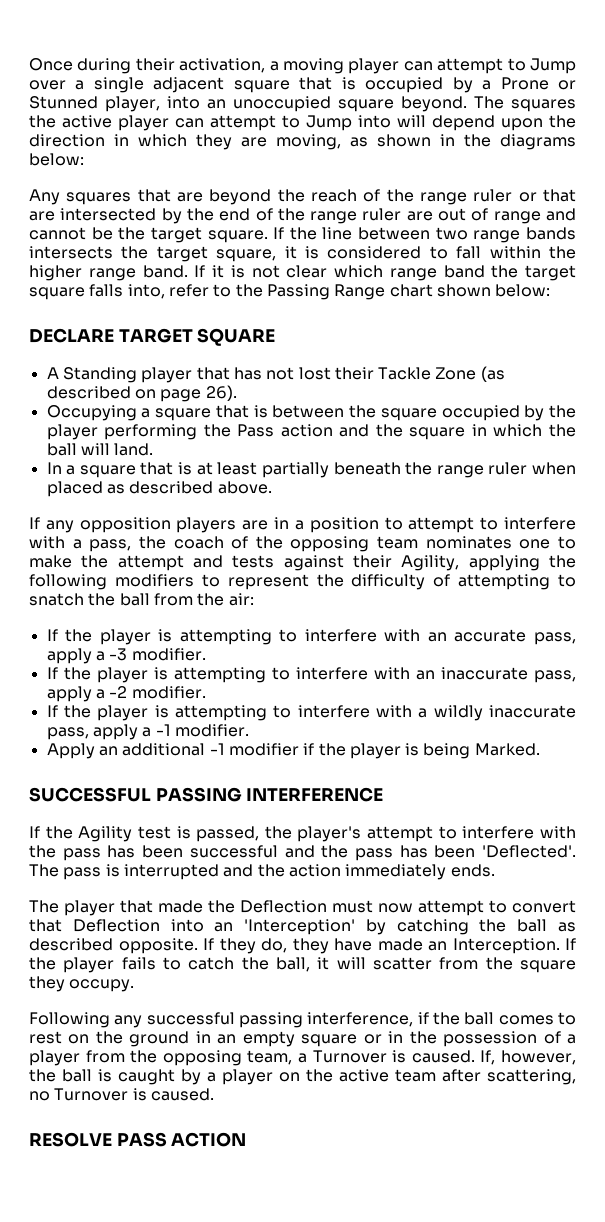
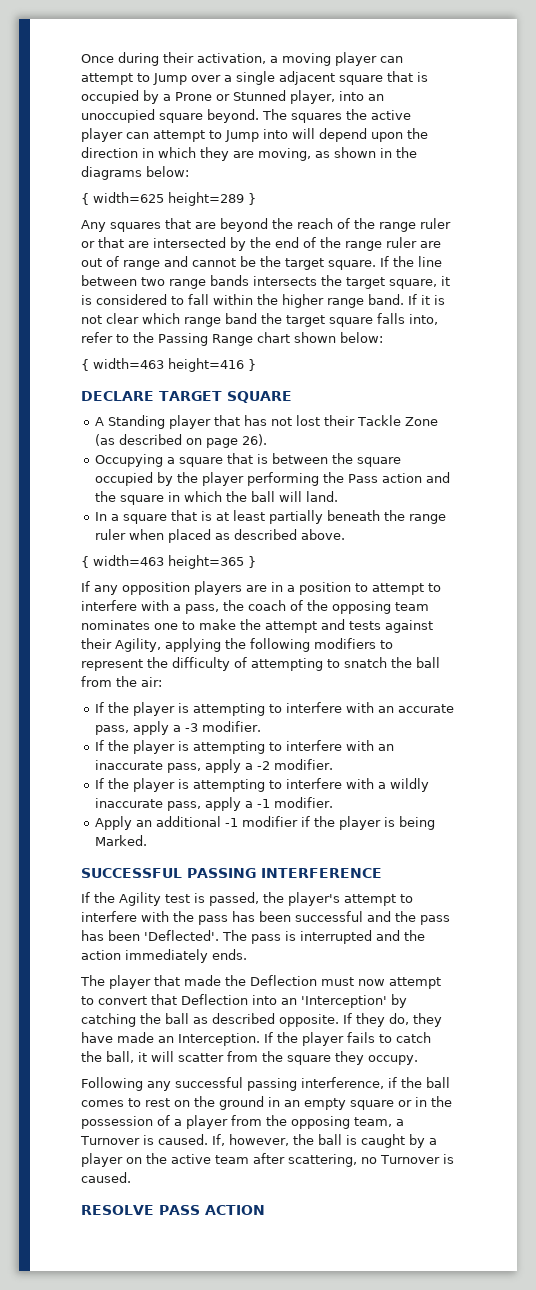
(84, 159) none -> [81,192,256,206] // { width=625 height=289 }
(551, 290) none -> [81,358,256,372] // { width=463 height=416 }
(272, 487) none -> [81,555,256,569] // { width=463 height=365 }

